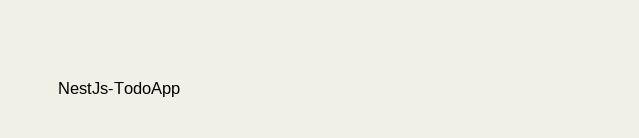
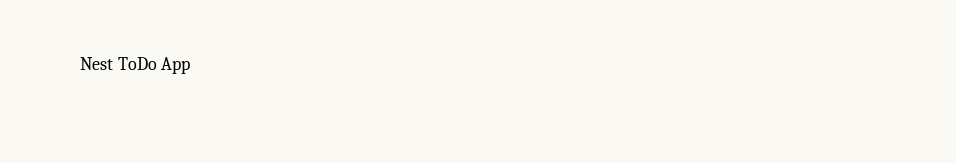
[58,82,180,97] NestJs-TodoApp -> [80,57,191,74] Nest ToDo App

